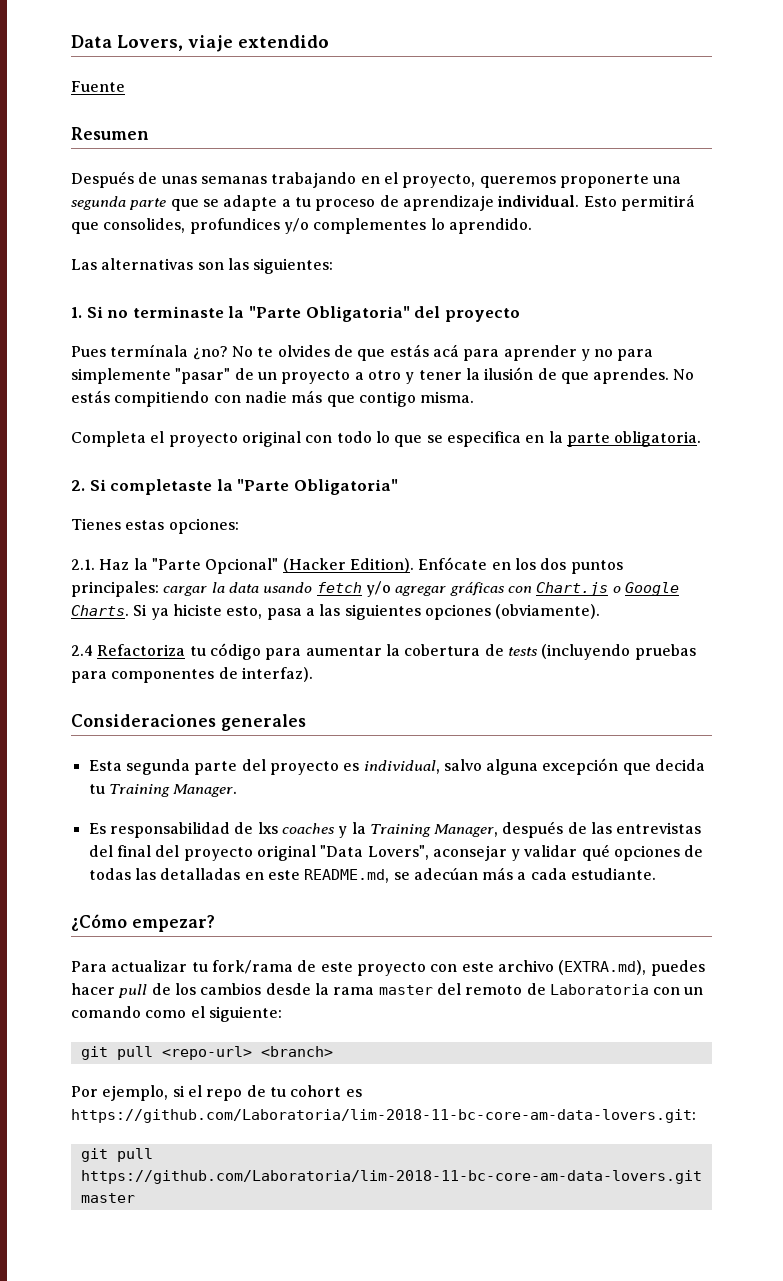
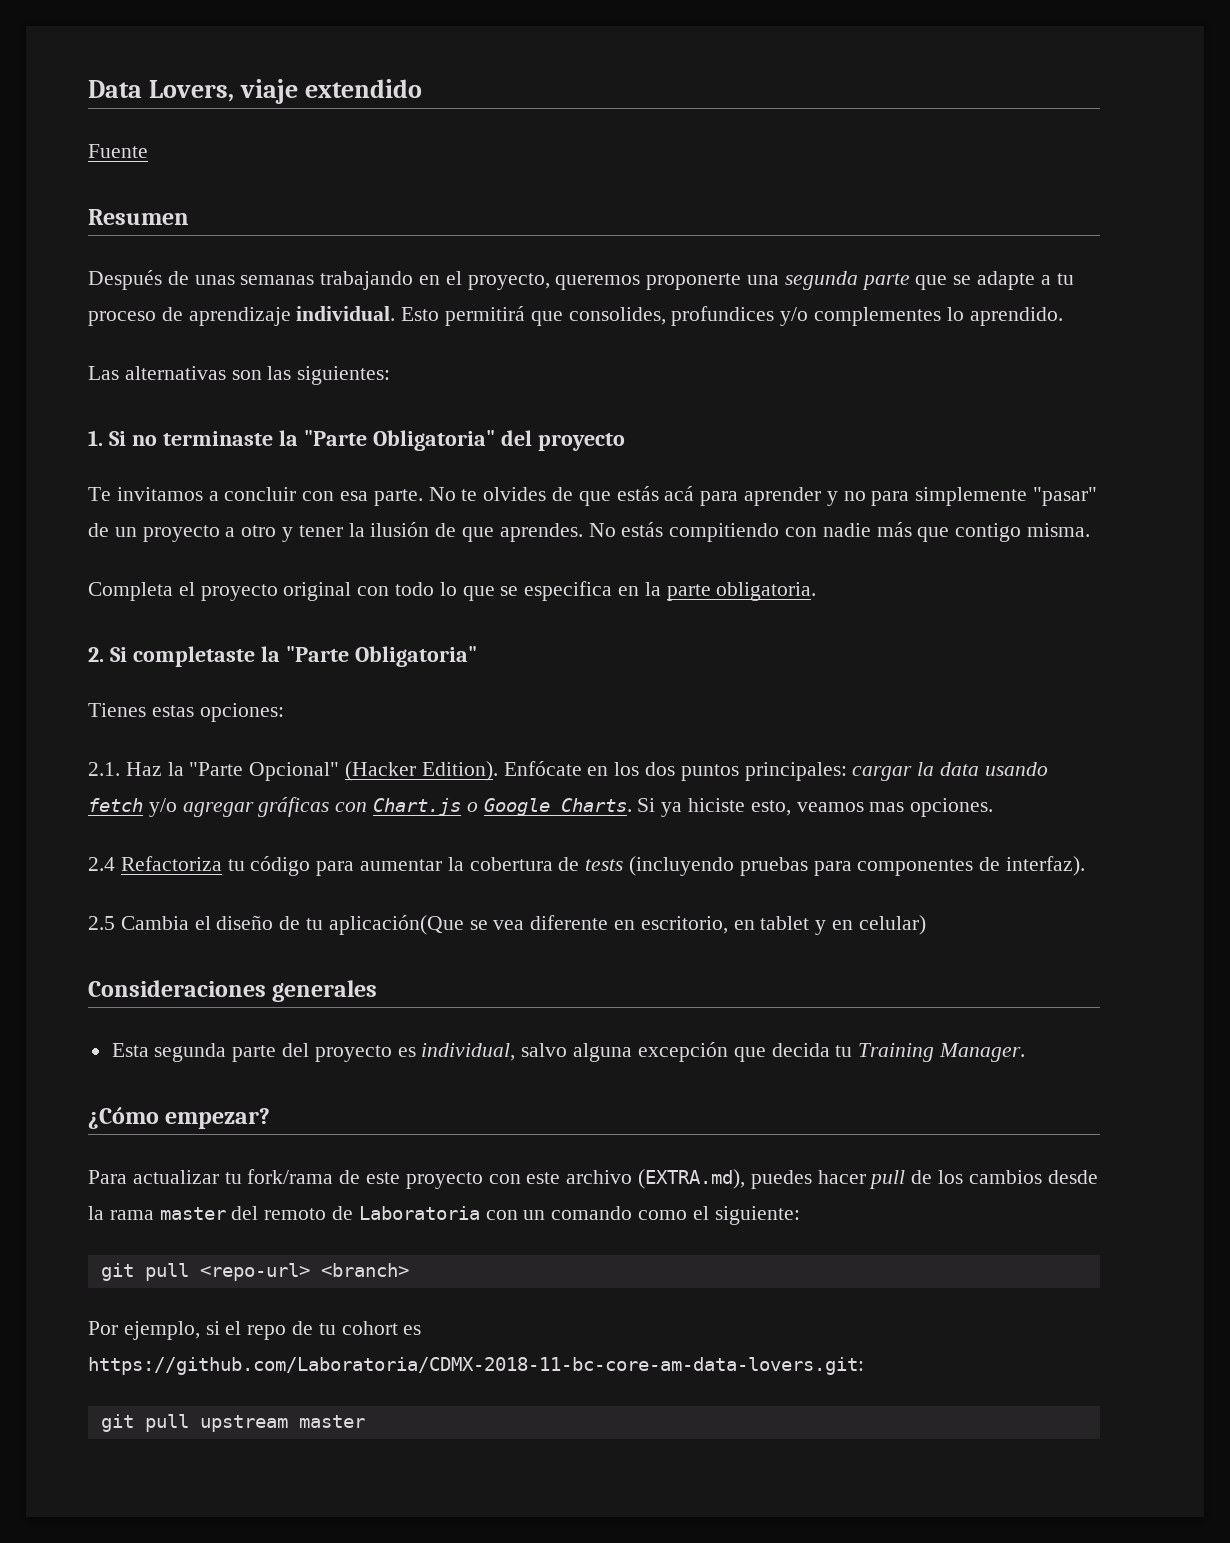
[71,344,228,360] Pues termínala ¿no? -> [88,487,423,506] Te invitamos a concluir con esa parte.
[266,604,601,620] pasa a las siguientes opciones (obviamente). -> [796,798,994,817] veamos mas opciones.
(313, 674) none -> [88,915,926,935] // 2.5 Cambia el diseño de tu aplicación(Que se vea diferente en escritorio, en tablet y en celular)
[88,821,702,838] [88,844,704,861] [88,867,657,883] // Es responsabilidad de lxs coaches y la Training Manager, después de las entrevistas del final del proyecto original "Data Lovers", aconsejar y validar qué opciones de todas las detalladas en este README.md, se adecúan más a cada estudiante. -> (1025, 1052) none
[71,1109,696,1123] [80,1148,153,1162] [80,1170,702,1184] https://github.com/Laboratoria/lim-2018-11-bc-core-am-data-lovers.git: // git pull https://github.com/Laboratoria/lim-2018-11-bc-core-am-data-lovers.git -> [88,1357,864,1375] [100,1414,288,1432] https://github.com/Laboratoria/CDMX-2018-11-bc-core-am-data-lovers.git: // git pull upstream

